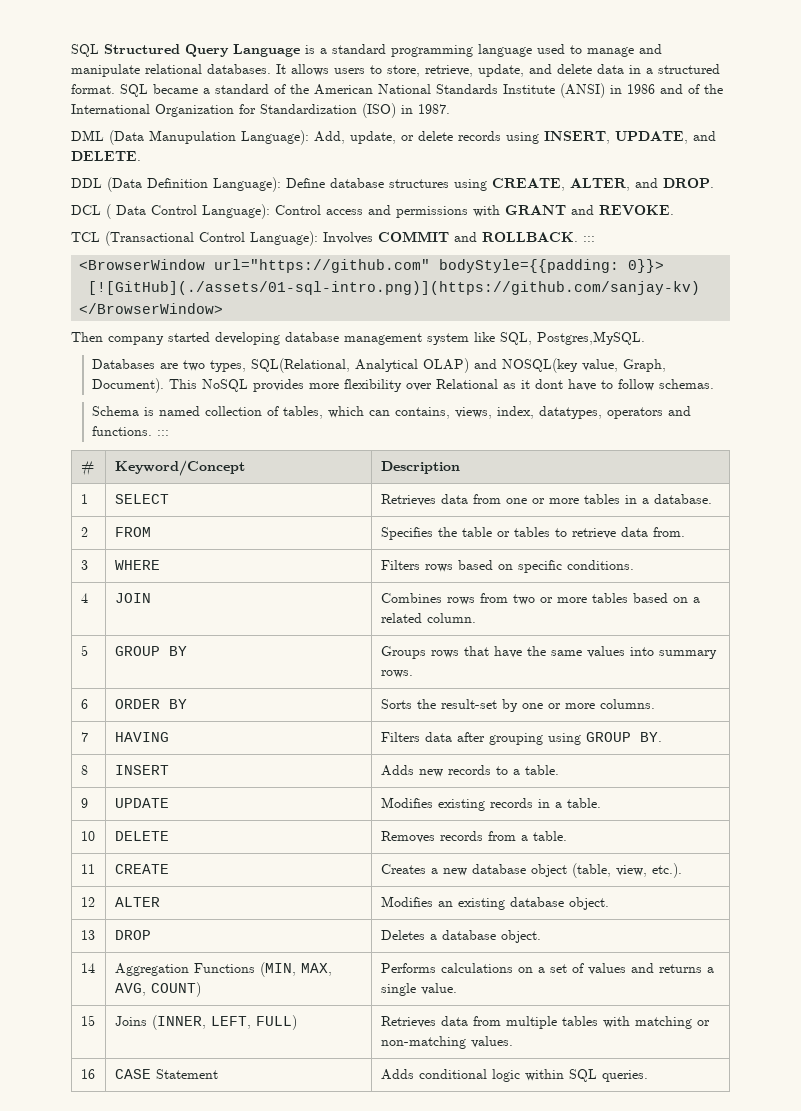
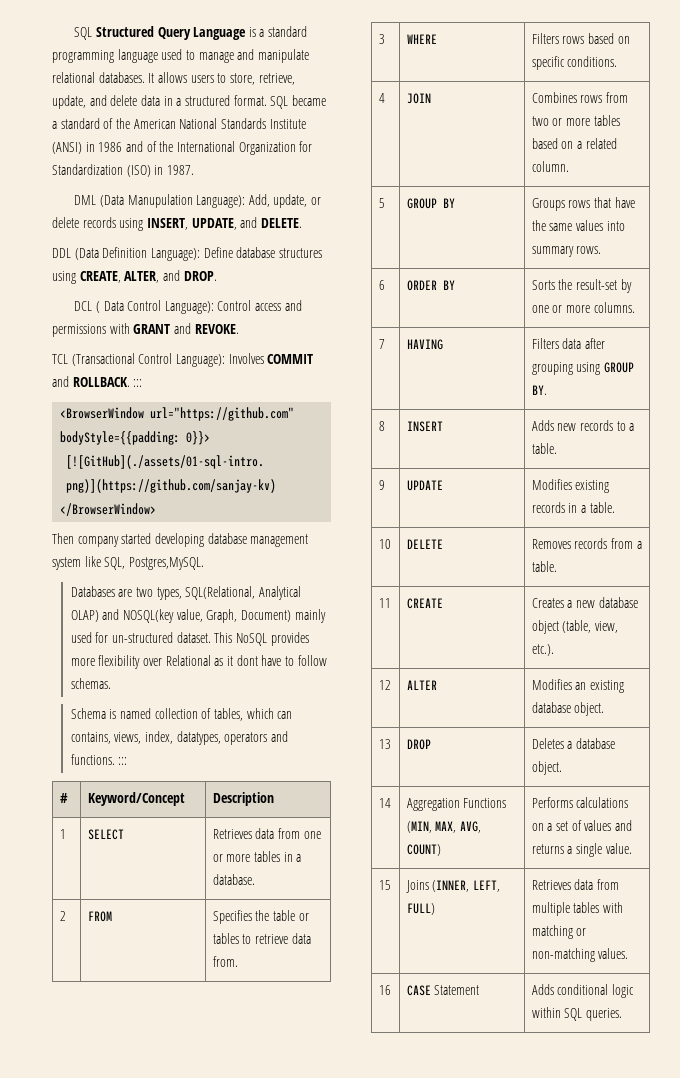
[91,378,164,393] Document). -> [241,609,326,623] [70,632,211,643] Document) mainly used for un-structured dataset.

